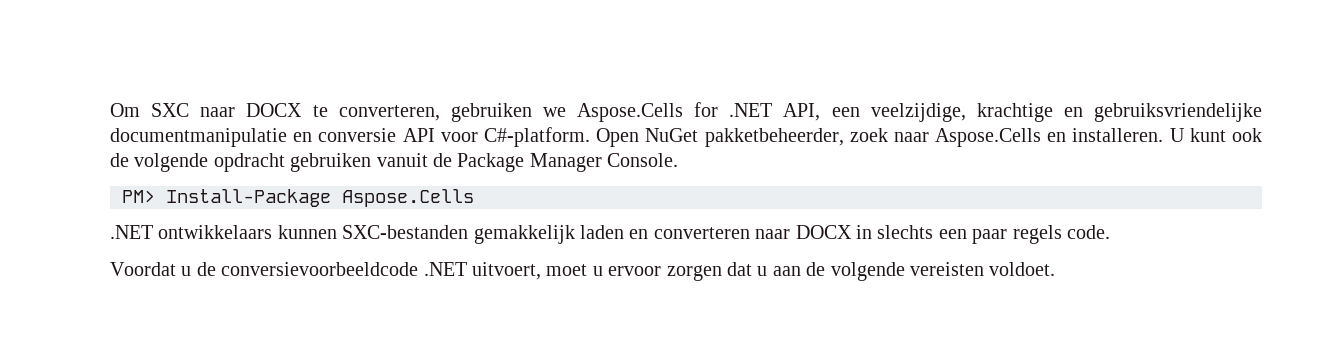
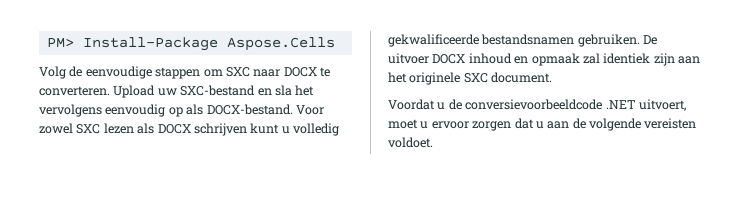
[110,102,1262,122] [110,127,1262,147] [110,153,679,172] [122,189,474,207] [110,225,1110,244] Om SXC naar DOCX te converteren, gebruiken we Aspose.Cells for .NET API, een veelzijdige, krachtige en gebruiksvriendelijke documentmanipulatie en conversie API voor C#-platform. Open NuGet pakketbeheerder, zoek naar Aspose.Cells en installeren. U kunt ook de volgende opdracht gebruiken vanuit de Package Manager Console. // PM> Install-Package Aspose.Cells // .NET ontwikkelaars kunnen SXC-bestanden gemakkelijk laden en converteren naar DOCX in slechts een paar regels code. -> [46,37,335,51] [39,66,330,79] [39,85,315,98] [39,104,324,117] [39,123,339,136] [388,34,658,47] [388,53,700,66] [388,72,553,85] PM> Install-Package Aspose.Cells // Volg de eenvoudige stappen om SXC naar DOCX te converteren. Upload uw SXC-bestand en sla het vervolgens eenvoudig op als DOCX-bestand. Voor zowel SXC lezen als DOCX schrijven kunt u volledig gekwalificeerde bestandsnamen gebruiken. De uitvoer DOCX inhoud en opmaak zal identiek zijn aan het originele SXC document.

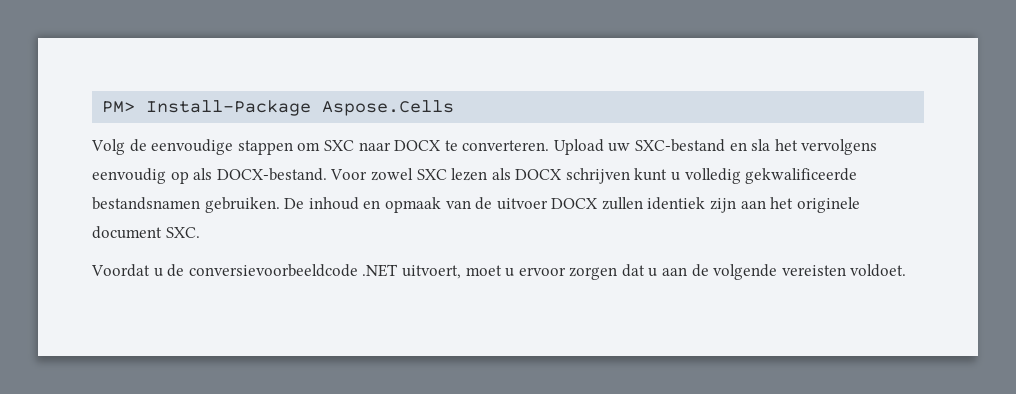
[388,53,466,64] uitvoer DOCX -> (305, 203) none
[582,53,600,64] zal -> [445,197,643,210] van de uitvoer DOCX zullen
[463,72,553,83] SXC document. -> [92,226,200,239] document SXC.

